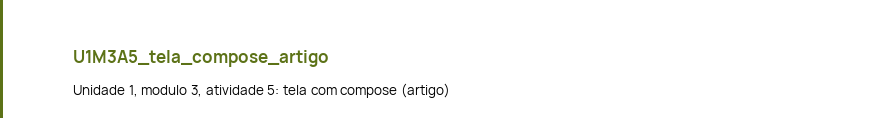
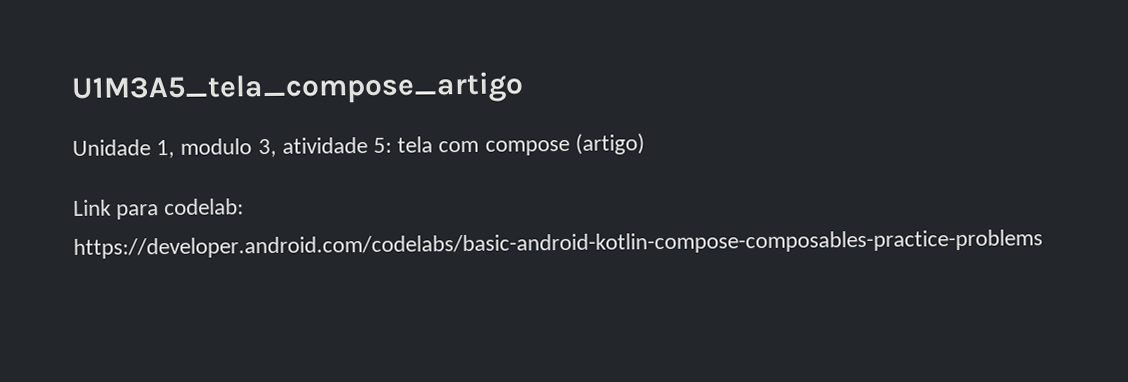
(450, 90) none -> [73,198,245,220] [73,229,1043,259] // Link para codelab: https://developer.android.com/codelabs/basic-android-kotlin-compose-composables-practice-problems

